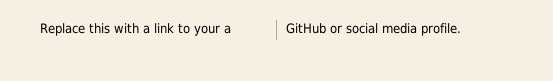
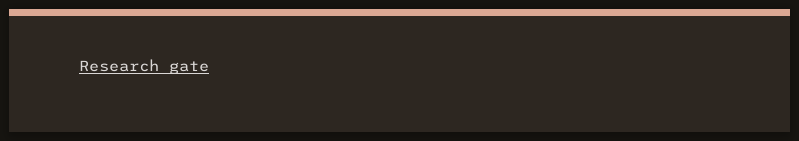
[40,23,461,36] Replace this with a link to your a GitHub or social media profile. -> [79,59,209,74] Research gate

